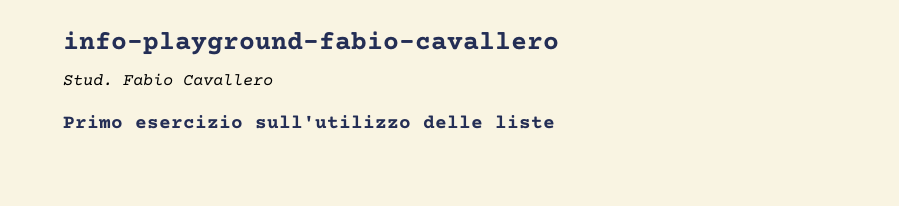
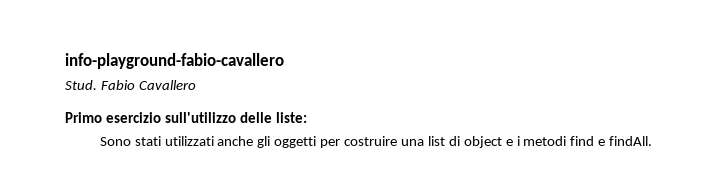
[495,115,555,129] liste -> [276,112,308,123] [99,136,653,148] liste: // Sono stati utilizzati anche gli oggetti per costruire una list di object e i metodi find e findAll.

